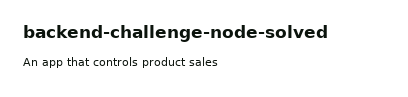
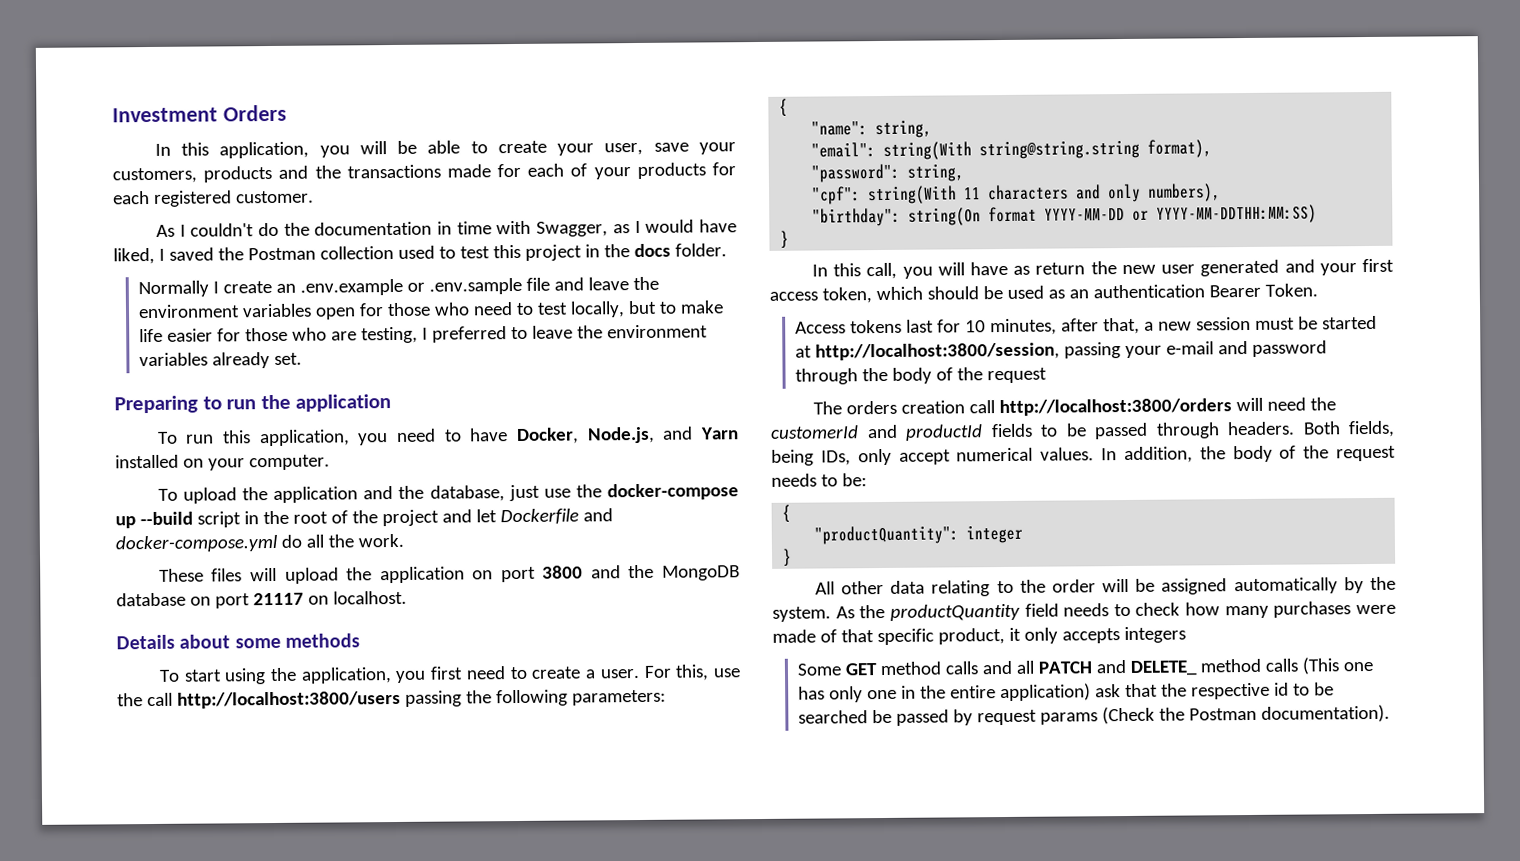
[23,25,328,42] [23,57,218,68] backend-challenge-node-solved // An app that controls product sales -> [112,104,287,123] [154,140,737,159] [112,162,736,184] [113,190,314,207] [155,219,737,237] [113,243,727,265] [138,276,660,298] [138,300,725,320] [139,324,709,344] [139,352,303,369] [114,394,392,414] [156,426,739,447] [115,454,330,471] [157,483,739,504] [115,508,613,529] [115,533,404,553] [158,564,740,584] [116,590,407,609] [116,633,360,650] [158,664,742,685] [117,689,666,709] [779,98,789,117] [811,119,933,139] [811,139,1213,160] [811,163,965,183] [812,183,1222,205] [812,204,1318,227] [780,230,790,249] [811,258,1394,280] [769,283,1318,304] [795,315,1378,336] [795,340,1328,361] [795,367,1048,385] [812,397,1336,417] [770,420,1395,441] [771,445,1396,466] [771,473,867,487] [782,504,792,523] [814,524,1024,545] [782,548,793,567] [814,576,1396,597] [772,601,1396,622] [772,626,1186,646] [797,657,1374,676] [798,682,1335,703] [798,704,1391,726] Investment Orders // In this application, you will be able to create your user, save your customers, products and the transactions made for each of your products for each registered customer. // As I couldn't do the documentation in time with Swagger, as I would have liked, I saved the Postman collection used to test this project in the docs folder. // Normally I create an .env.example or .env.sample file and leave the environment variables open for those who need to test locally, but to make life easier for those who are testing, I preferred to leave the environment variables already set. // Preparing to run the application // To run this application, you need to have Docker, Node.js, and Yarn installed on your computer. // To upload the application and the database, just use the docker-compose up --build script in the root of the project and let Dockerfile and docker-compose.yml do all the work. // These files will upload the application on port 3800 and the MongoDB database on port 21117 on localhost. // Details about some methods // To start using the application, you first need to create a user. For this, use the call http://localhost:3800/users passing the following parameters: // { // "name": string, // "email": string(With string@string.string format), // "password": string, // "cpf": string(With 11 characters and only numbers), // "birthday": string(On format YYYY-MM-DD or YYYY-MM-DDTHH:MM:SS) // } // In this call, you will have as return the new user generated and your first access token, which should be used as an authentication Bearer Token. // Access tokens last for 10 minutes, after that, a new session must be started at http://localhost:3800/session, passing your e-mail and password through the body of the request // The orders creation call http://localhost:3800/orders will need the customerId and productId fields to be passed through headers. Both fields, being IDs, only accept numerical values. In addition, the body of the request needs to be: // { // "productQuantity": integer // } // All other data relating to the order will be assigned automatically by the system. As the productQuantity field needs to check how many purchases were made of that specific product, it only accepts integers // Some GET method calls and all PATCH and DELETE_ method calls (This one has only one in the entire application) ask that the respective id to be searched be passed by request params (Check the Postman documentation).

